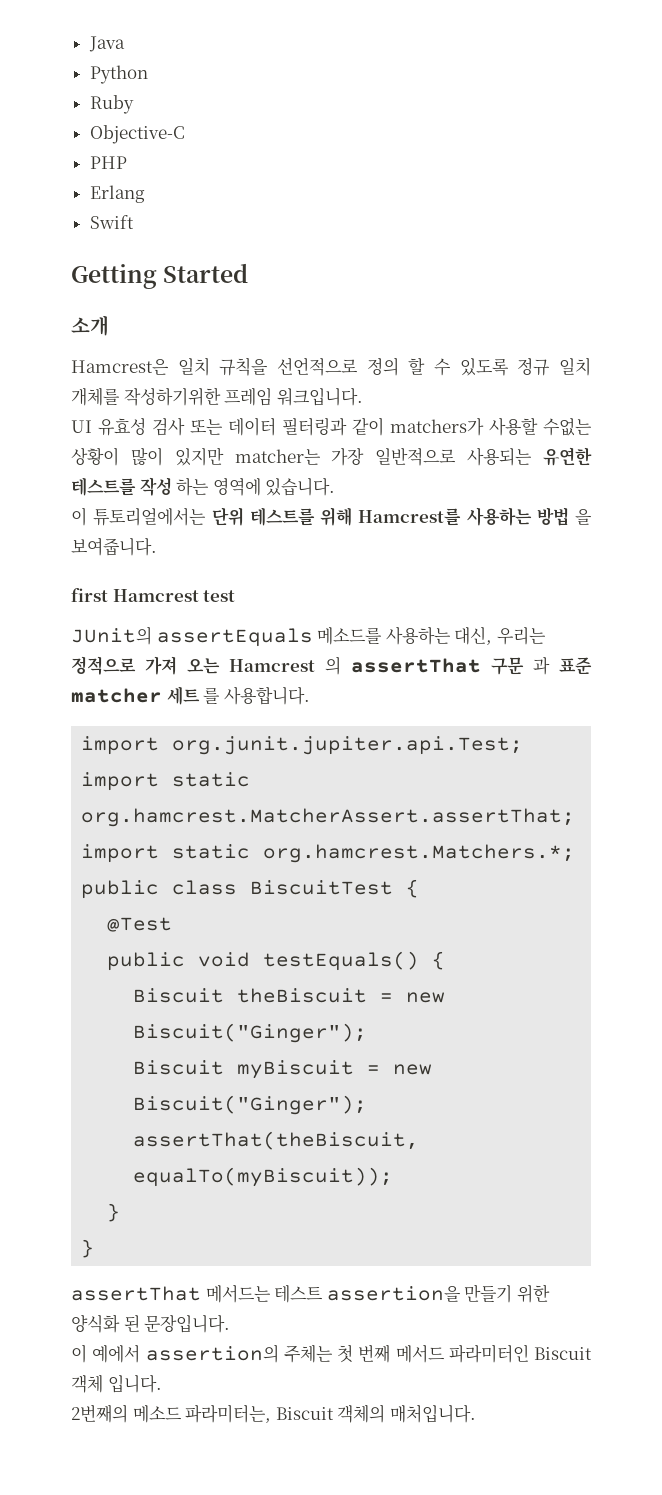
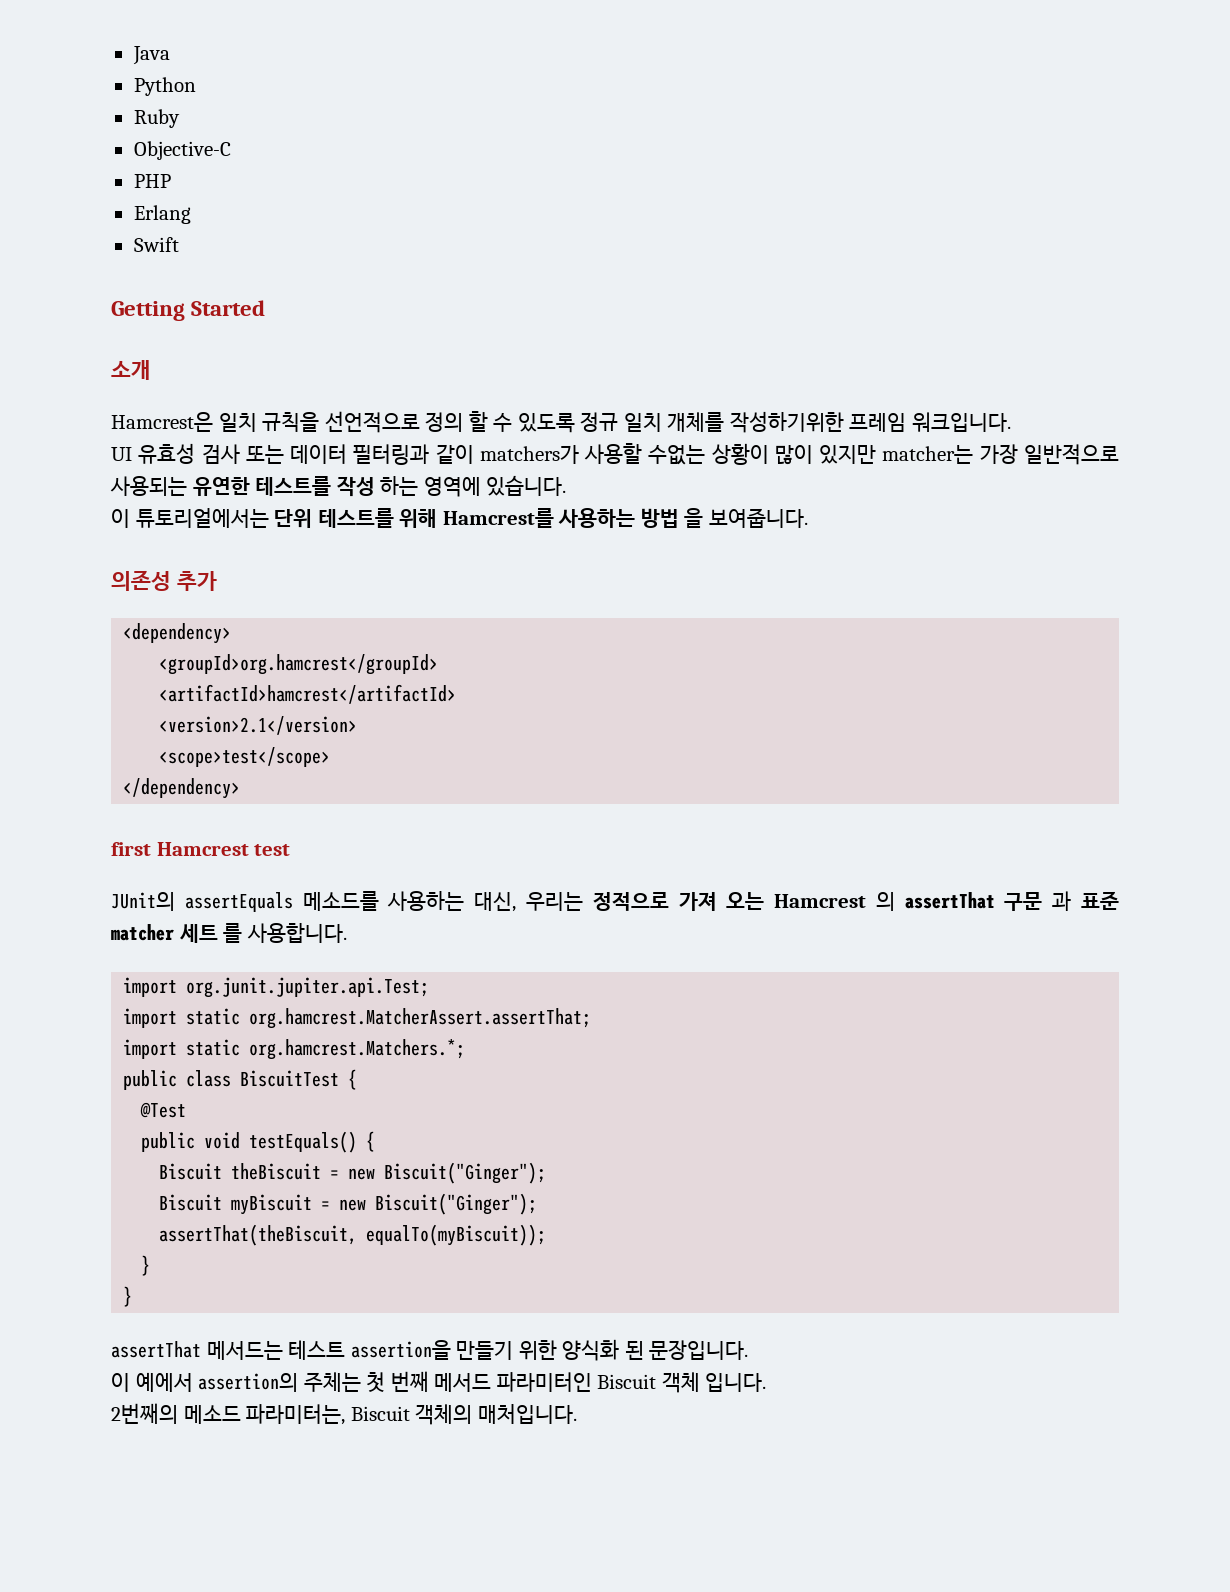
(157, 546) none -> [111,570,217,591] [123,623,232,644] [159,654,439,675] [159,684,457,704] [159,716,358,735] [159,747,331,767] [123,778,241,799] // 의존성 추가 // <dependency> // <groupId>org.hamcrest</groupId> // <artifactId>hamcrest</artifactId> // <version>2.1</version> // <scope>test</scope> // </dependency>

